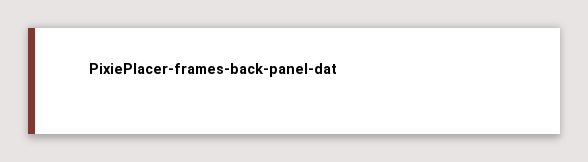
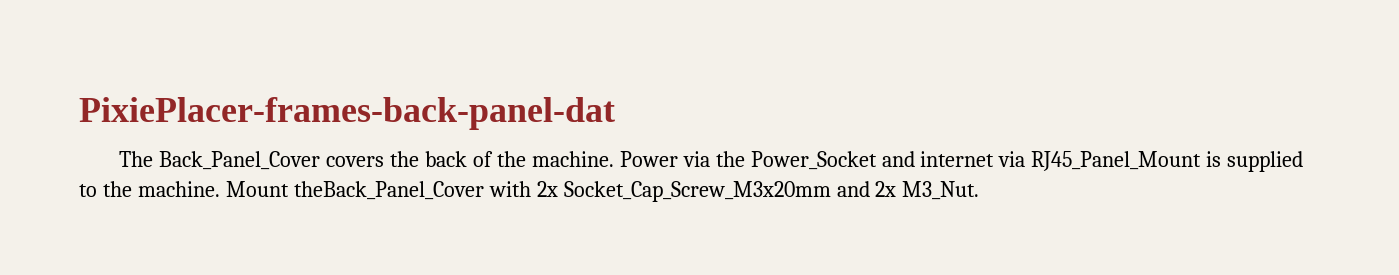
(337, 70) none -> [119,151,1304,172] [79,181,980,202] // The Back_Panel_Cover covers the back of the machine. Power via the Power_Socket and internet via RJ45_Panel_Mount is supplied to the machine. Mount theBack_Panel_Cover with 2x Socket_Cap_Screw_M3x20mm and 2x M3_Nut.

